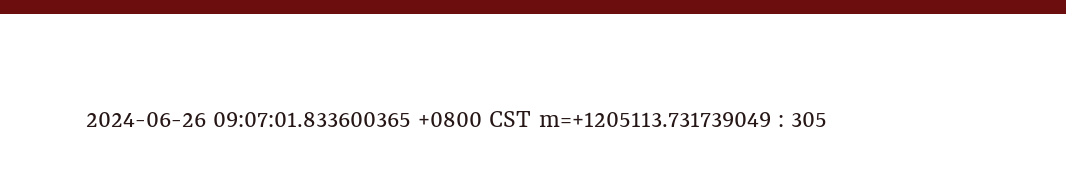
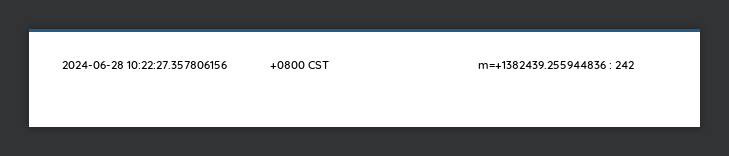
[86,111,827,127] 2024-06-26 09:07:01.833600365 +0800 CST m=+1205113.731739049 : 305 -> [62,61,635,69] 2024-06-28 10:22:27.357806156 +0800 CST m=+1382439.255944836 : 242

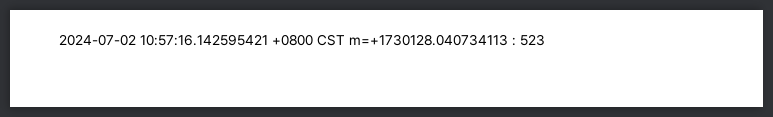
[62,61,635,69] 2024-06-28 10:22:27.357806156 +0800 CST m=+1382439.255944836 : 242 -> [59,34,545,46] 2024-07-02 10:57:16.142595421 +0800 CST m=+1730128.040734113 : 523

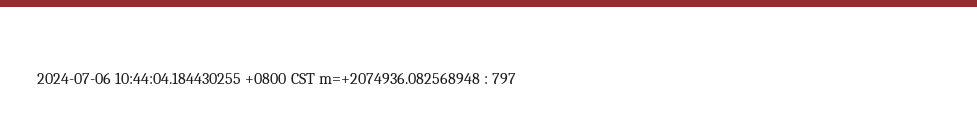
[59,34,545,46] 2024-07-02 10:57:16.142595421 +0800 CST m=+1730128.040734113 : 523 -> [37,72,517,85] 2024-07-06 10:44:04.184430255 +0800 CST m=+2074936.082568948 : 797

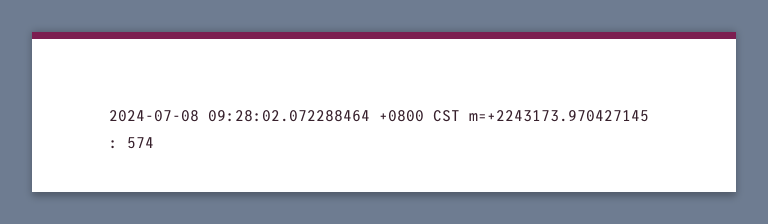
[37,72,517,85] 2024-07-06 10:44:04.184430255 +0800 CST m=+2074936.082568948 : 797 -> [109,110,649,122] [109,137,154,149] 2024-07-08 09:28:02.072288464 +0800 CST m=+2243173.970427145 : 574

